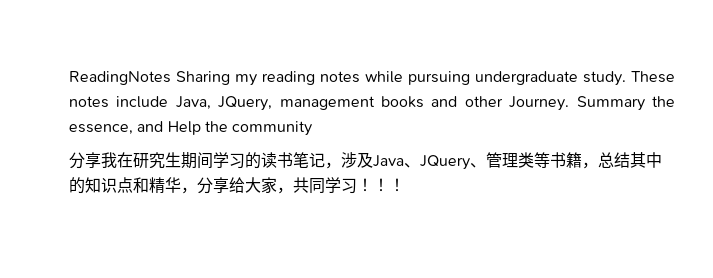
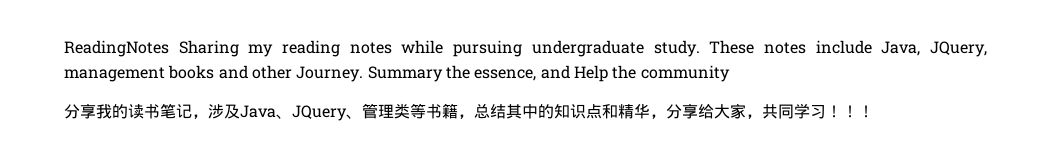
[117,152,245,169] 在研究生期间学习 -> (112, 111) none

